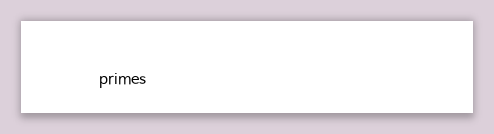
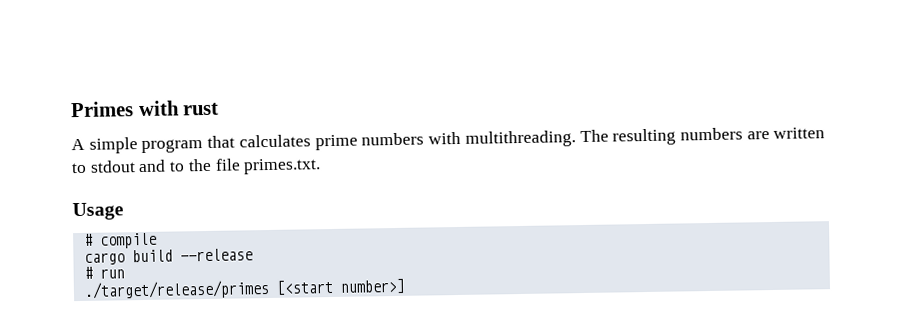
[99,73,146,88] primes -> [70,100,220,118] [71,127,826,154] [71,158,322,175] [72,202,124,221] [83,232,157,249] [83,248,253,265] [83,266,125,279] [83,278,406,300] Primes with rust // A simple program that calculates prime numbers with multithreading. The resulting numbers are written to stdout and to the file primes.txt. // Usage // # compile // cargo build --release // # run // ./target/release/primes [<start number>]

